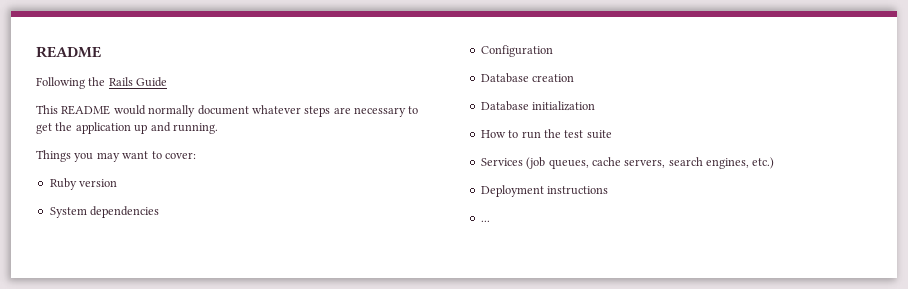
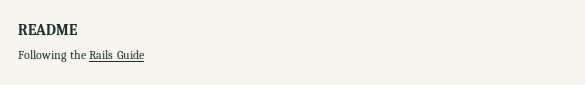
[36,105,419,117] [36,122,218,134] [36,150,196,162] [49,178,118,190] [49,206,160,218] [480,45,553,57] [480,73,575,83] [480,101,596,111] [480,129,612,139] [480,157,775,169] [480,185,609,197] [480,220,490,222] // This README would normally document whatever steps are necessary to get the application up and running. // Things you may want to cover: // Ruby version // System dependencies // Configuration // Database creation // Database initialization // How to run the test suite // Services (job queues, cache servers, search engines, etc.) // Deployment instructions // ... -> (145, 54) none

